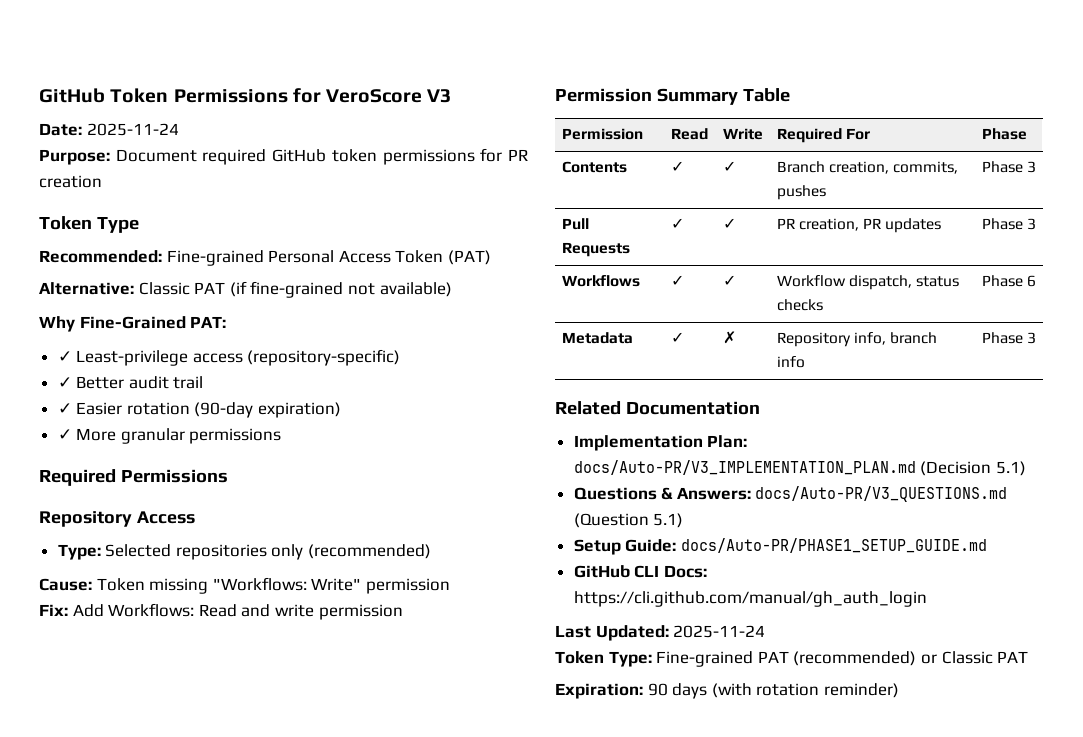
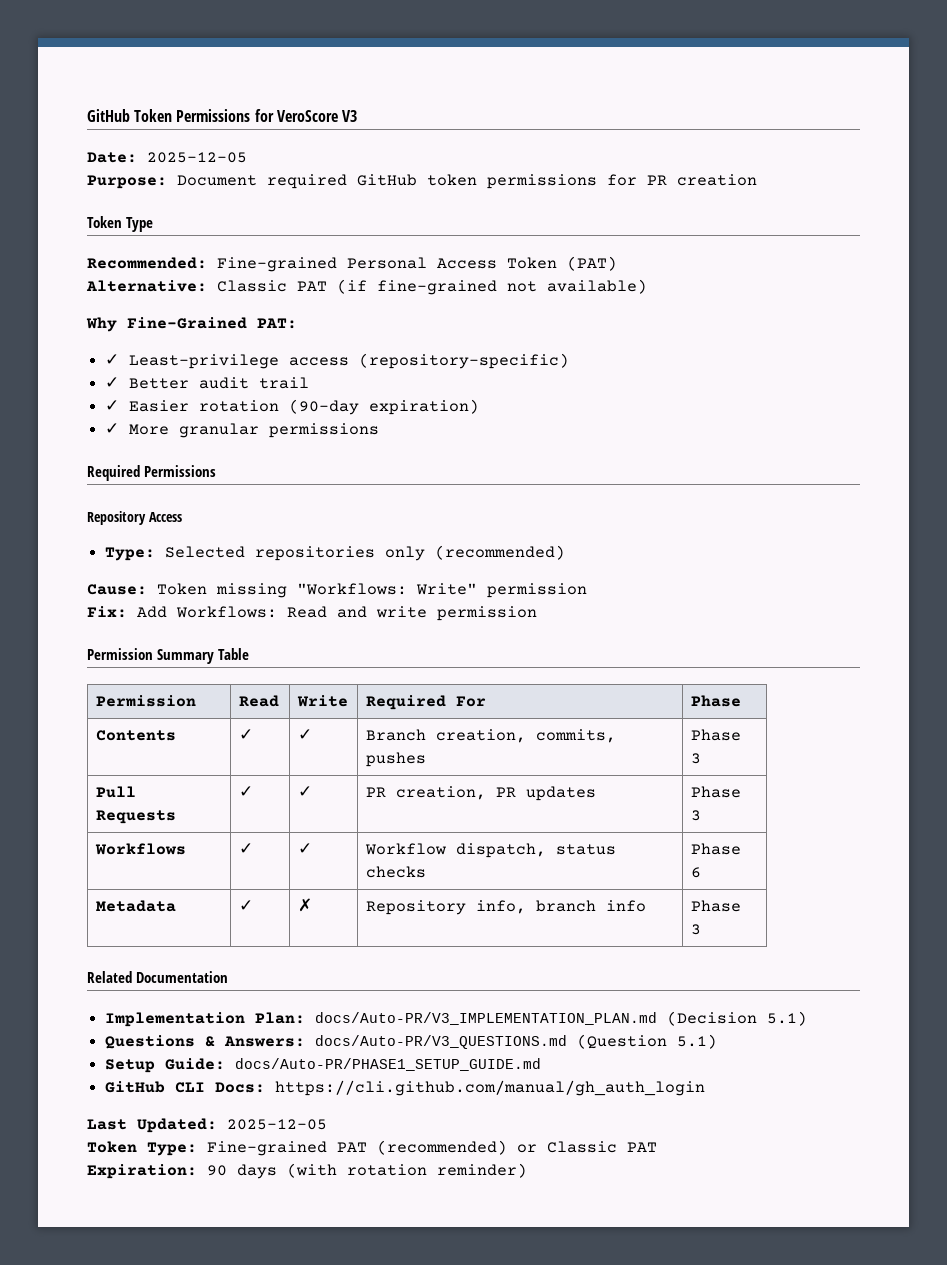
[86,123,179,136] 2025-11-24 -> [147,152,247,163] 2025-12-05
[673,625,766,638] 2025-11-24 -> [227,1119,327,1130] 2025-12-05

